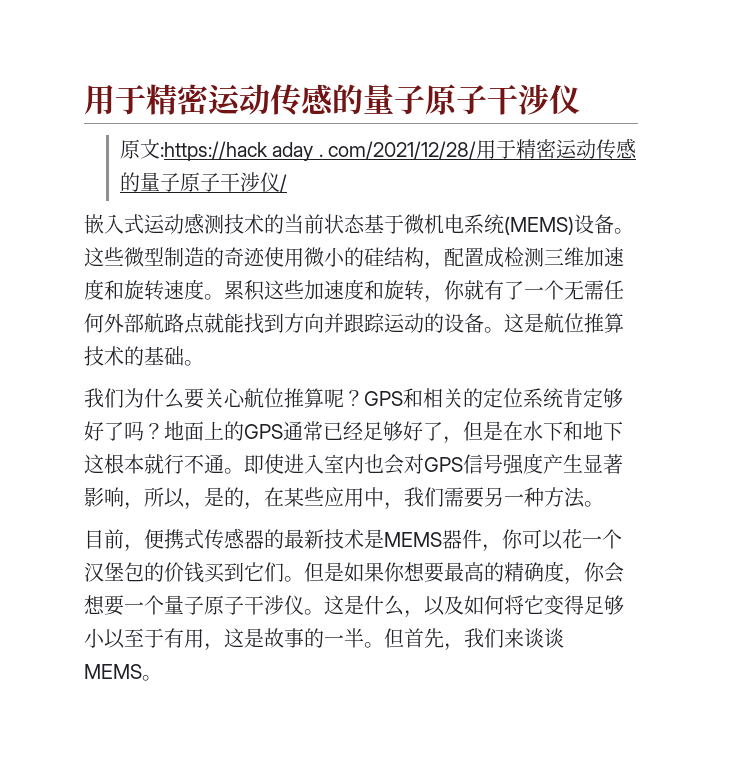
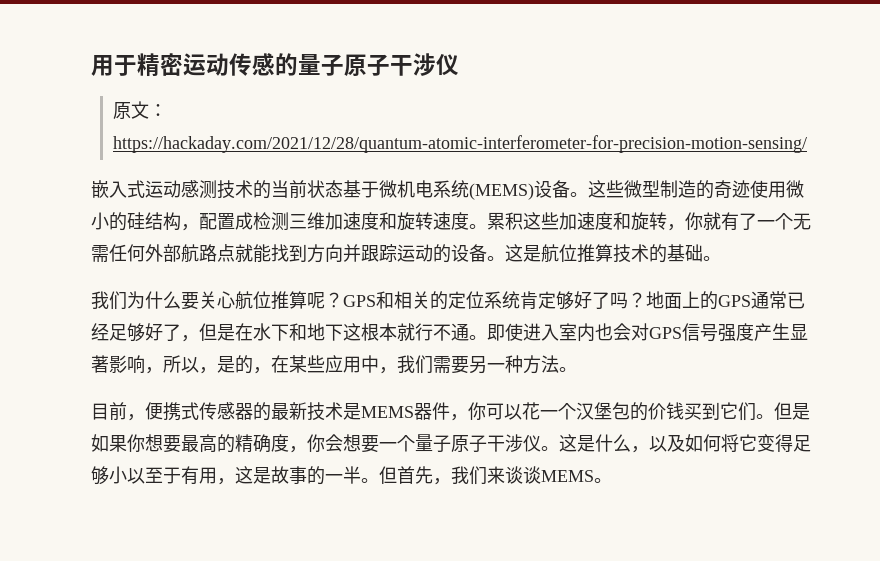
[159,138,638,161] [119,172,287,192] :https://hack aday . com/2021/12/28/用于精密运动传感的量子原子干涉仪/ -> [148,104,167,117] [112,135,807,153] ：https://hackaday.com/2021/12/28/quantum-atomic-interferometer-for-precision-motion-sensing/

